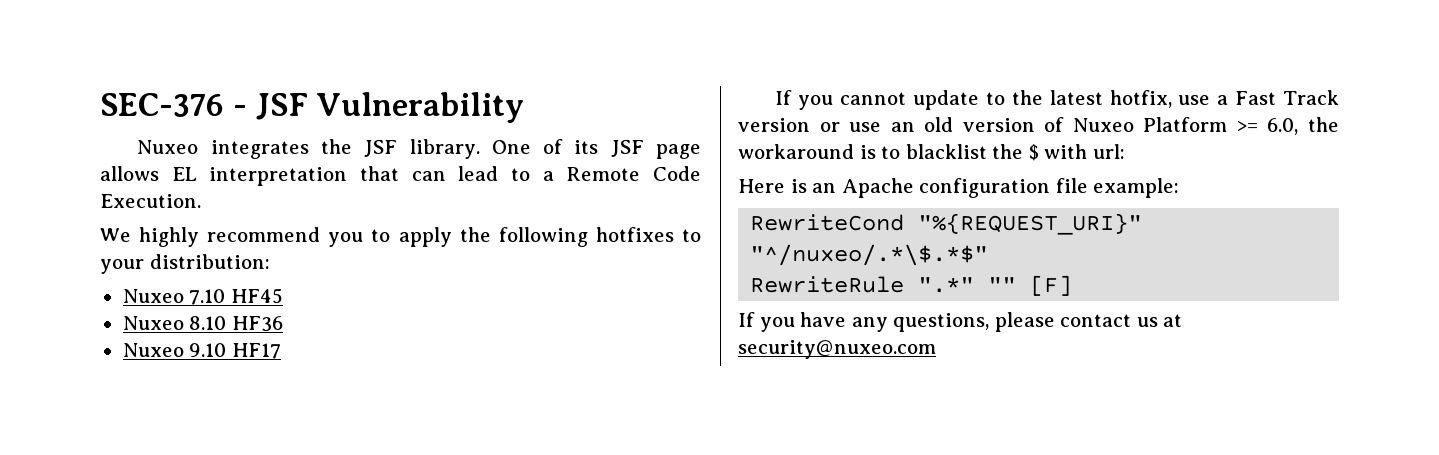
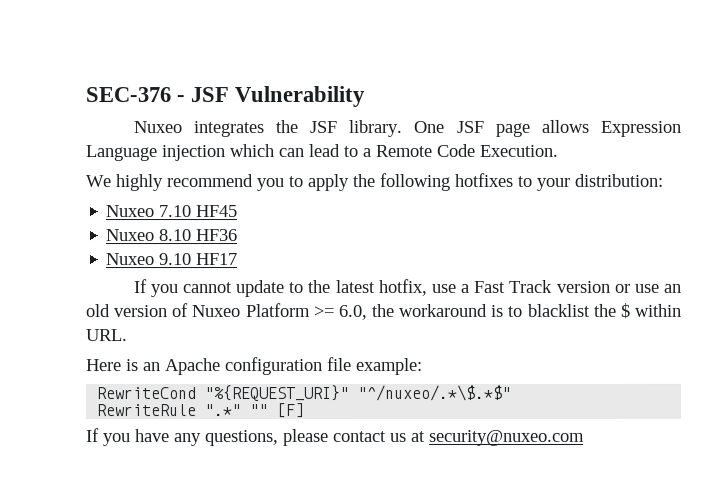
[543,139,599,154] of its -> (445, 126) none
[171,166,399,186] EL interpretation that -> [600,120,681,137] [85,144,274,162] Expression Language injection which
[1044,144,1125,159] with url: -> [635,303,682,317] [86,329,128,342] within URL.

